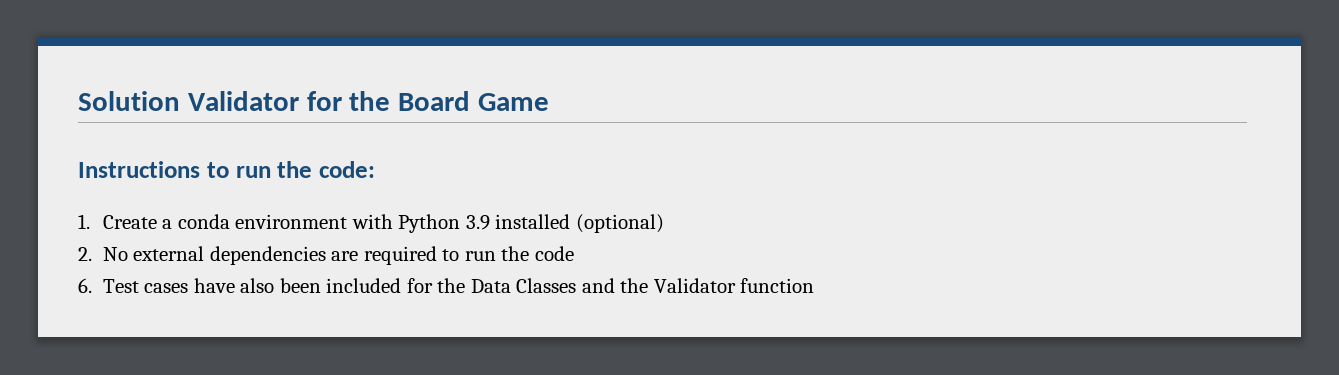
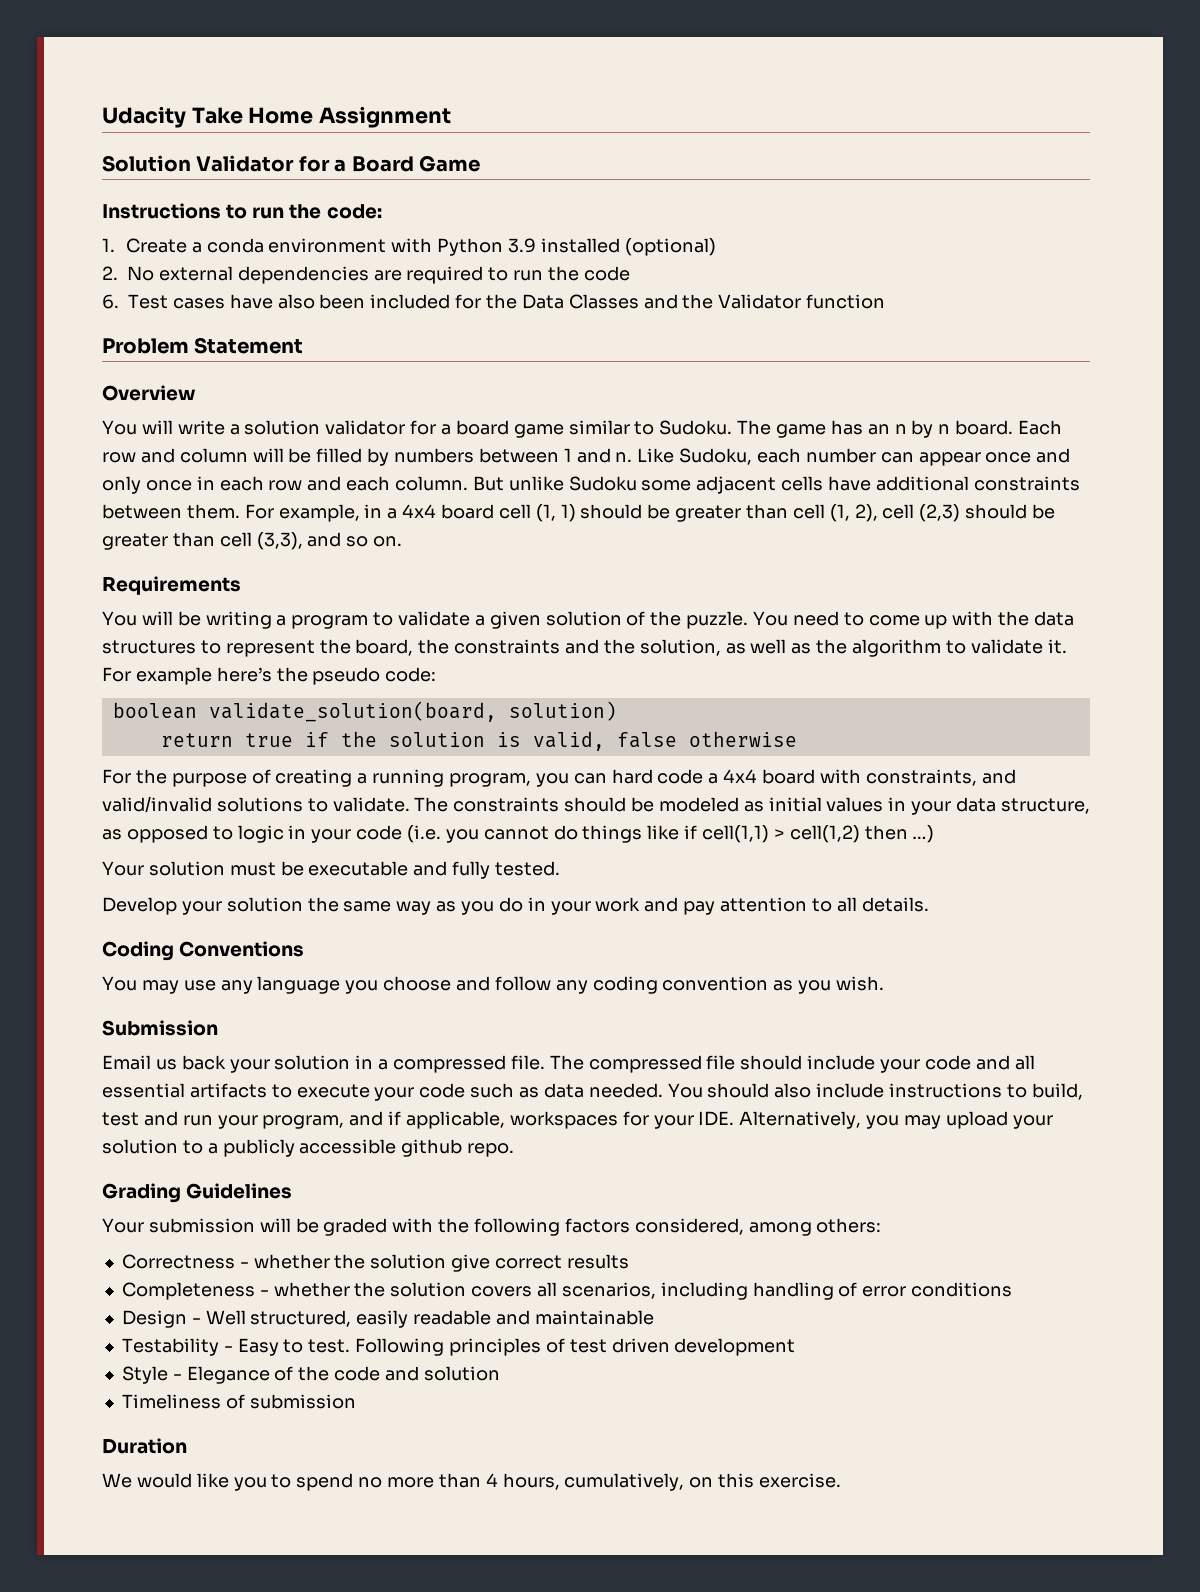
(78, 101) none -> [102,106,452,128] Udacity Take Home Assignment //
[349,91,391,111] the -> [334,159,347,172] a
(815, 285) none -> [102,337,304,354] [102,385,196,401] [102,420,1063,438] [102,448,1071,466] [102,476,1080,494] [102,504,1056,522] [102,532,403,550] [102,576,241,595] [102,611,1075,629] [102,639,1067,657] [102,667,437,685] [112,701,617,722] [160,731,797,751] [102,769,1016,787] [102,796,1090,815] [102,825,935,843] [102,861,561,879] [102,897,929,915] [102,941,305,961] [102,976,885,994] [102,1020,218,1036] [102,1055,1035,1073] [102,1083,1083,1101] [102,1111,1053,1129] [102,1139,515,1157] [102,1183,293,1203] [102,1218,882,1236] [121,1254,629,1272] [121,1282,1013,1300] [121,1310,654,1328] [121,1338,796,1356] [121,1366,500,1384] [121,1394,356,1409] [102,1438,187,1454] [102,1473,842,1491] // Problem Statement // Overview // You will write a solution validator for a board game similar to Sudoku. The game has an n by n board. Each row and column will be filled by numbers between 1 and n. Like Sudoku, each number can appear once and only once in each row and each column. But unlike Sudoku some adjacent cells have additional constraints between them. For example, in a 4x4 board cell (1, 1) should be greater than cell (1, 2), cell (2,3) should be greater than cell (3,3), and so on. // Requirements // You will be writing a program to validate a given solution of the puzzle. You need to come up with the data structures to represent the board, the constraints and the solution, as well as the algorithm to validate it. For example here’s the pseudo code: // boolean validate_solution(board, solution) // return true if the solution is valid, false otherwise // For the purpose of creating a running program, you can hard code a 4x4 board with constraints, and valid/invalid solutions to validate. The constraints should be modeled as initial values in your data structure, as opposed to logic in your code (i.e. you cannot do things like if cell(1,1) > cell(1,2) then …) // Your solution must be executable and fully tested. // Develop your solution the same way as you do in your work and pay attention to all details. // Coding Conventions // You may use any language you choose and follow any coding convention as you wish. // Submission // Email us back your solution in a compressed file. The compressed file should include your code and all essential artifacts to execute your code such as data needed. You should also include instructions to build, test and run your program, and if applicable, workspaces for your IDE. Alternatively, you may upload your solution to a publicly accessible github repo. // Grading Guidelines // Your submission will be graded with the following factors considered, among others: // Correctness - whether the solution give correct results // Completeness - whether the solution covers all scenarios, including handling of error conditions // Design - Well structured, easily readable and maintainable // Testability - Easy to test. Following principles of test driven development // Style - Elegance of the code and solution // Timeliness of submission // Duration // We would like you to spend no more than 4 hours, cumulatively, on this exercise.

